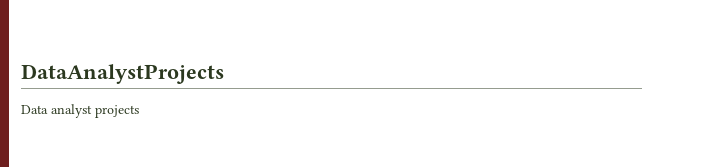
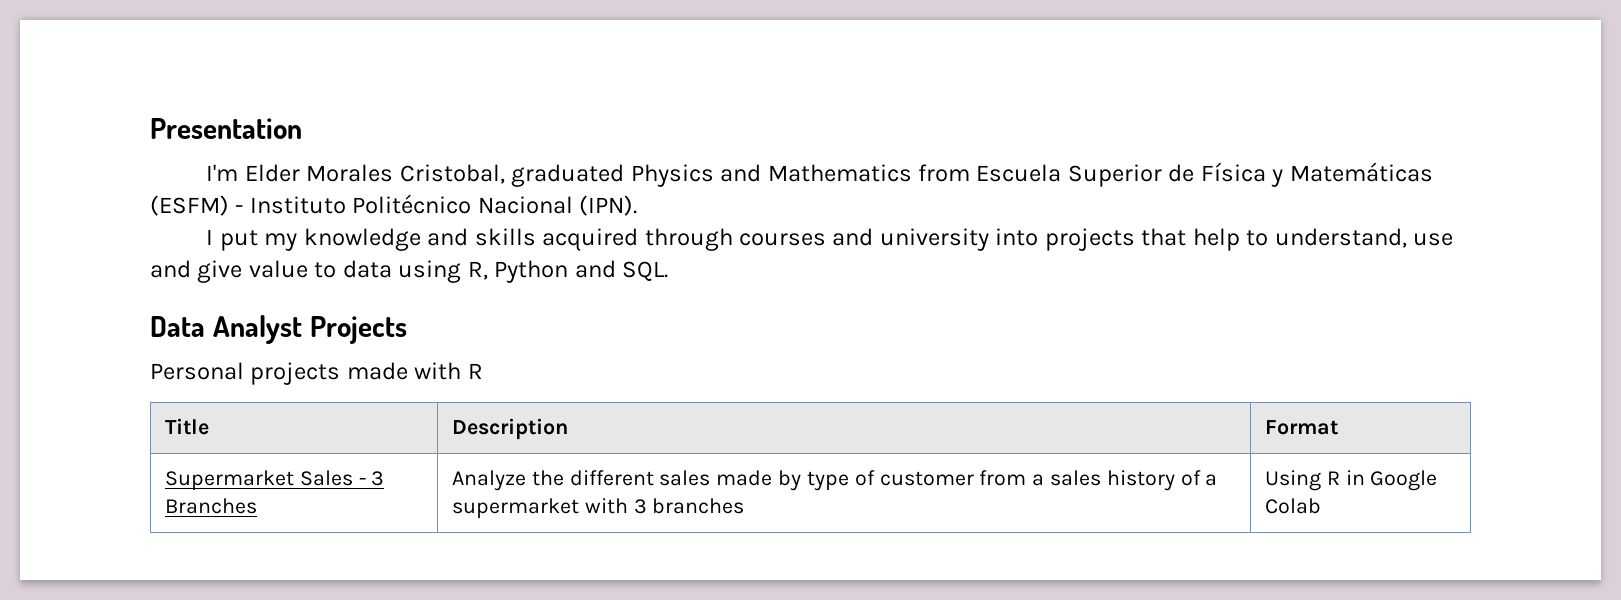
[21,64,224,84] [21,104,139,118] DataAnalystProjects // Data analyst projects -> [150,118,302,139] [206,162,1433,187] [150,194,638,216] [206,228,1454,251] [150,260,669,283] [150,315,407,344] [150,362,483,385] [165,418,210,435] [452,418,569,440] [1265,420,1339,435] [165,470,385,491] [165,498,258,514] [452,470,1218,491] [452,498,745,519] [1265,470,1438,491] [1265,498,1322,514] Presentation // I'm Elder Morales Cristobal, graduated Physics and Mathematics from Escuela Superior de Física y Matemáticas (ESFM) - Instituto Politécnico Nacional (IPN). // I put my knowledge and skills acquired through courses and university into projects that help to understand, use and give value to data using R, Python and SQL. // Data Analyst Projects // Personal projects made with R // Title | Description | Format // Supermarket Sales - 3 Branches | Analyze the different sales made by type of customer from a sales history of a supermarket with 3 branches | Using R in Google Colab

